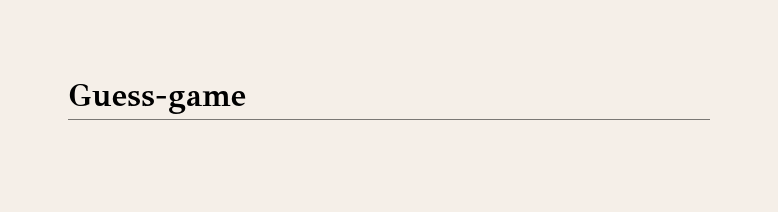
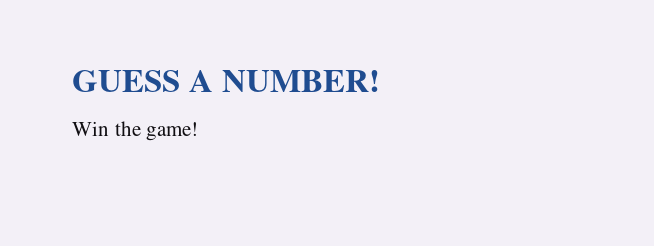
[68,83,246,114] Guess-game -> [72,70,380,92] [72,121,199,141] GUESS A NUMBER! // Win the game!

